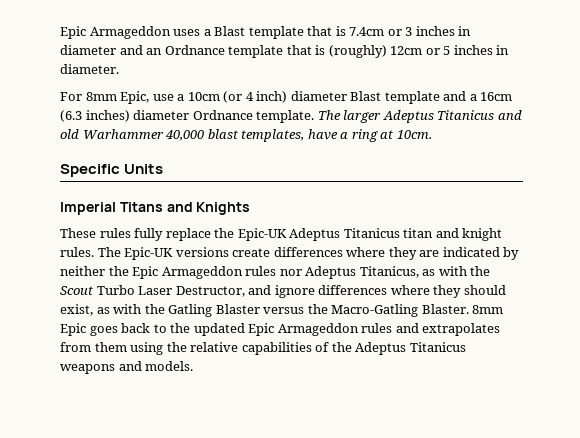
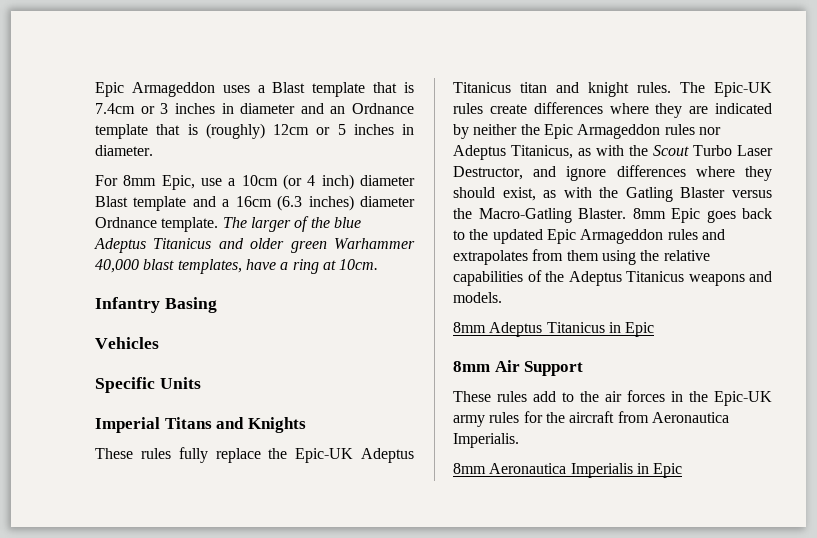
(382, 116) none -> [294,216,361,232] of the blue
[60,129,79,139] old -> [250,238,327,253] older green
(432, 134) none -> [95,297,217,313] [95,337,159,349] // Infantry Basing // Vehicles
[175,247,229,257] versions -> [453,103,483,114] rules
(194, 366) none -> [453,322,655,337] [453,360,584,376] [453,390,772,406] [453,411,729,427] [453,433,519,448] [453,463,683,478] // 8mm Adeptus Titanicus in Epic // 8mm Air Support // These rules add to the air forces in the Epic-UK army rules for the aircraft from Aeronautica Imperialis. // 8mm Aeronautica Imperialis in Epic

